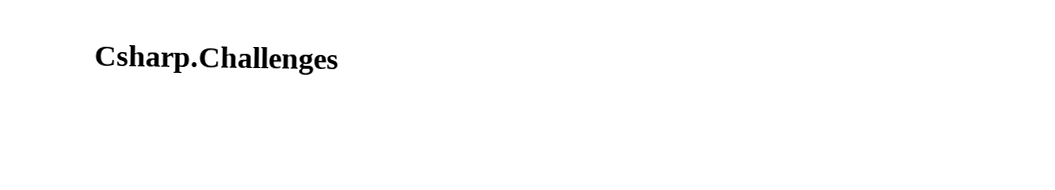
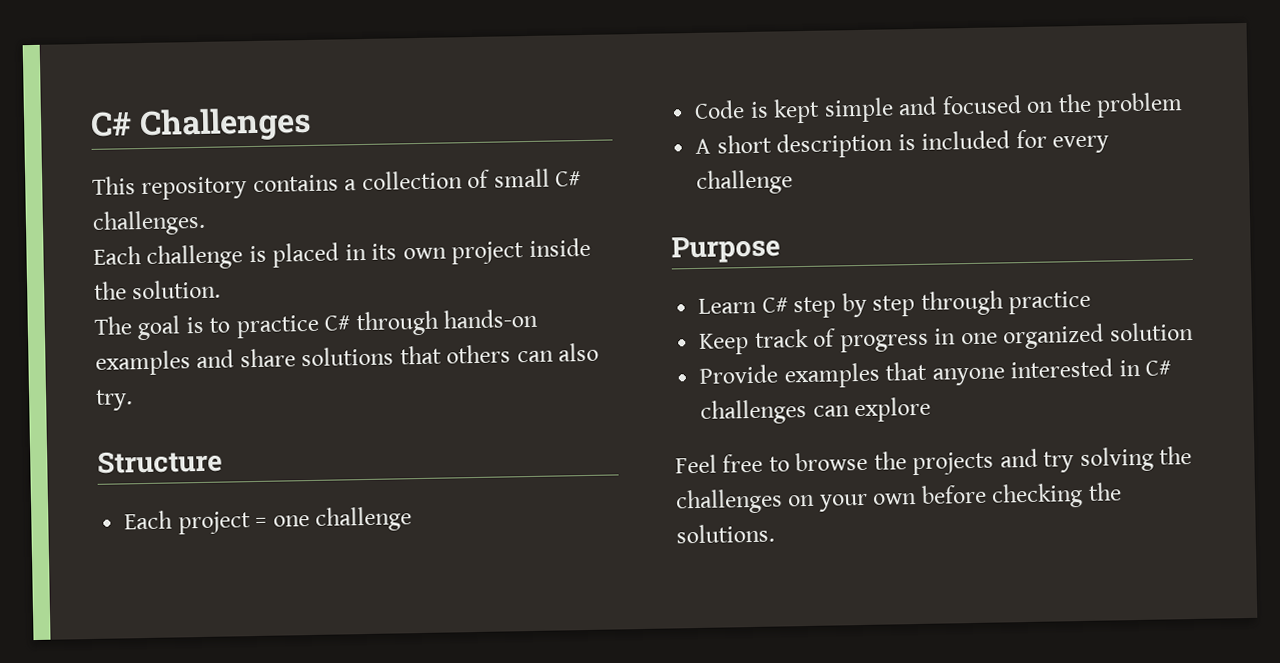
[94,44,339,76] Csharp.Challenges -> [90,106,311,143] [92,168,582,201] [92,209,206,236] [93,237,591,270] [94,279,222,300] [94,308,539,341] [95,342,600,376] [95,389,133,411] [97,449,223,474] [124,506,413,535] [694,92,1184,124] [695,129,1110,159] [696,169,794,195] [671,235,781,264] [698,290,1092,319] [699,321,1194,355] [699,358,1172,389] [700,396,932,425] [675,445,1193,476] [675,482,1122,515] [676,523,775,544] C# Challenges // This repository contains a collection of small C# challenges. // Each challenge is placed in its own project inside the solution. // The goal is to practice C# through hands-on examples and share solutions that others can also try. // Structure // Each project = one challenge // Code is kept simple and focused on the problem // A short description is included for every challenge // Purpose // Learn C# step by step through practice // Keep track of progress in one organized solution // Provide examples that anyone interested in C# challenges can explore // Feel free to browse the projects and try solving the challenges on your own before checking the solutions.

